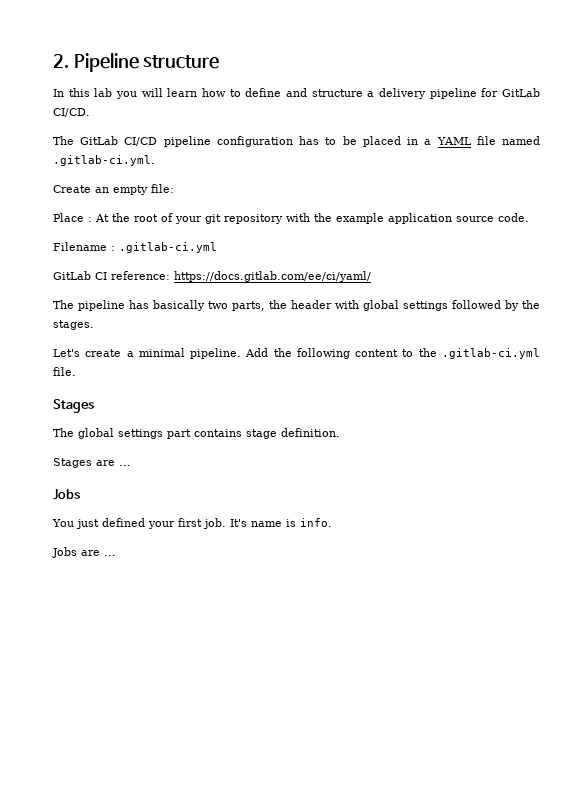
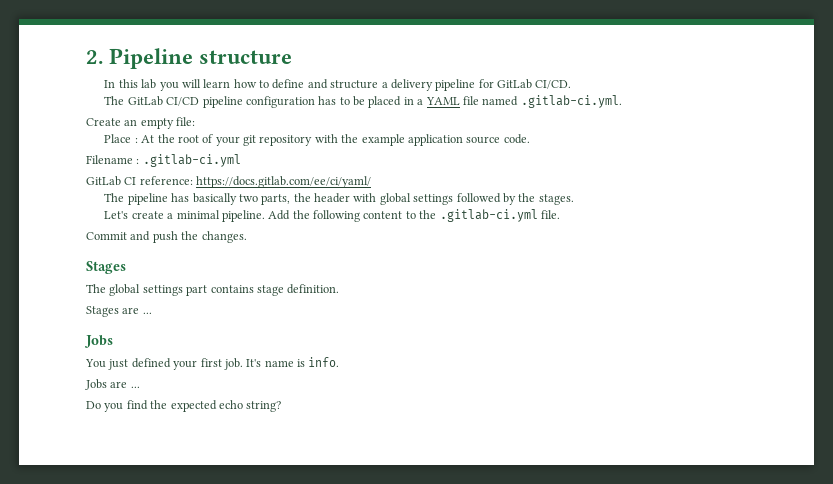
(76, 371) none -> [86,231,247,243] // Commit and push the changes.
(116, 555) none -> [86,400,282,412] // Do you find the expected echo string?

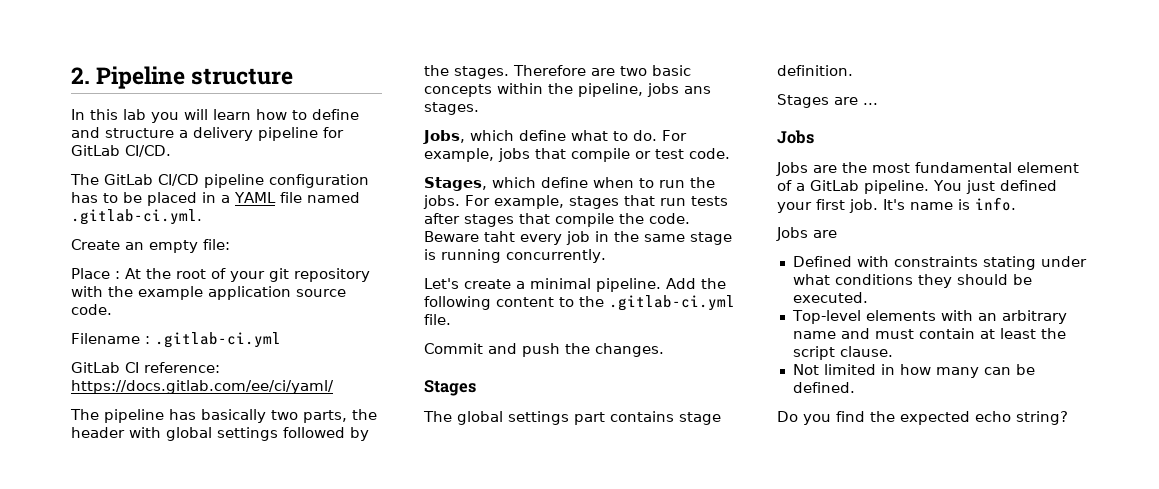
(574, 199) none -> [513,65,691,76] [424,83,711,97] [424,102,479,115] [423,130,687,144] [424,148,730,162] [424,177,715,191] [423,195,728,209] [424,213,690,227] [424,231,732,245] [424,249,606,263] Therefore are two basic concepts within the pipeline, jobs ans stages. // Jobs, which define what to do. For example, jobs that compile or test code. // Stages, which define when to run the jobs. For example, stages that run tests after stages that compile the code. Beware taht every job in the same stage is running concurrently.
(113, 341) none -> [776,162,1079,176] [777,180,929,194] Jobs are the most fundamental element of a GitLab pipeline.
[130,386,140,388] ... -> [792,256,1087,270] [792,274,1032,288] [792,292,868,303] [791,310,1067,324] [792,328,1066,339] [792,346,893,360] [792,364,1035,378] [792,382,855,393] // Defined with constraints stating under what conditions they should be executed. // Top-level elements with an arbitrary name and must contain at least the script clause. // Not limited in how many can be defined.

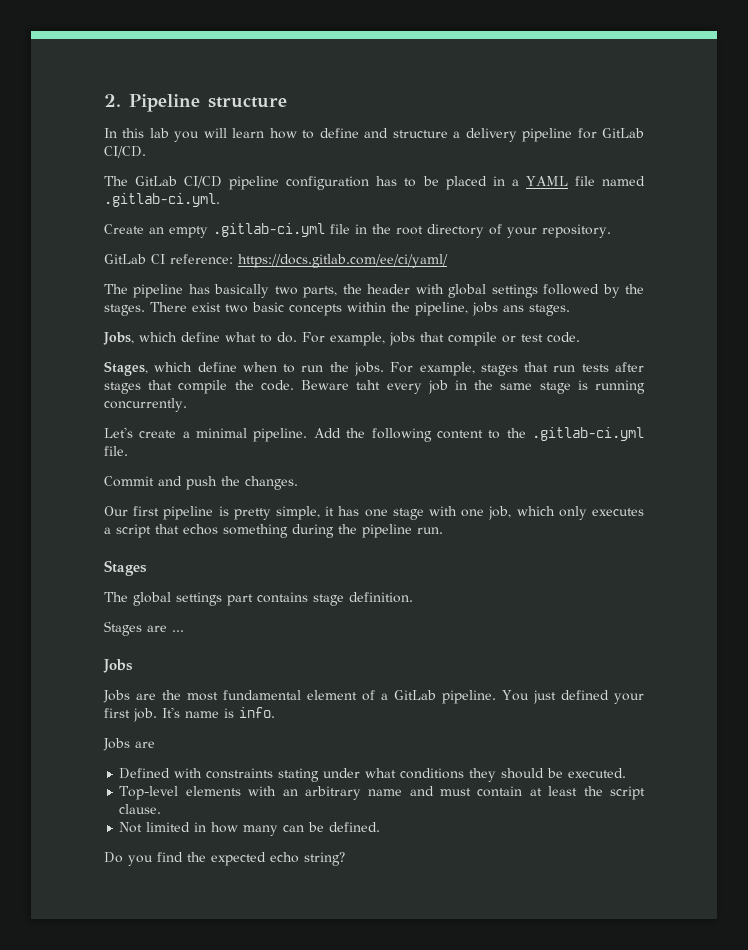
[203,239,230,250] [71,268,141,279] file: // Place : At -> [213,223,367,237] .gitlab-ci.yml file in
(206, 274) none -> [427,224,484,238] directory
[269,268,370,282] [71,286,346,300] [71,304,112,315] [71,332,281,348] git repository with the example application source code. // Filename : .gitlab-ci.yml -> [542,224,611,238] repository.
[513,65,615,76] Therefore are -> [150,302,221,312] There exist
(664, 350) none -> [104,506,644,520] [104,524,443,538] // Our first pipeline is pretty simple, it has one stage with one job, which only executes a script that echos something during the pipeline run.

